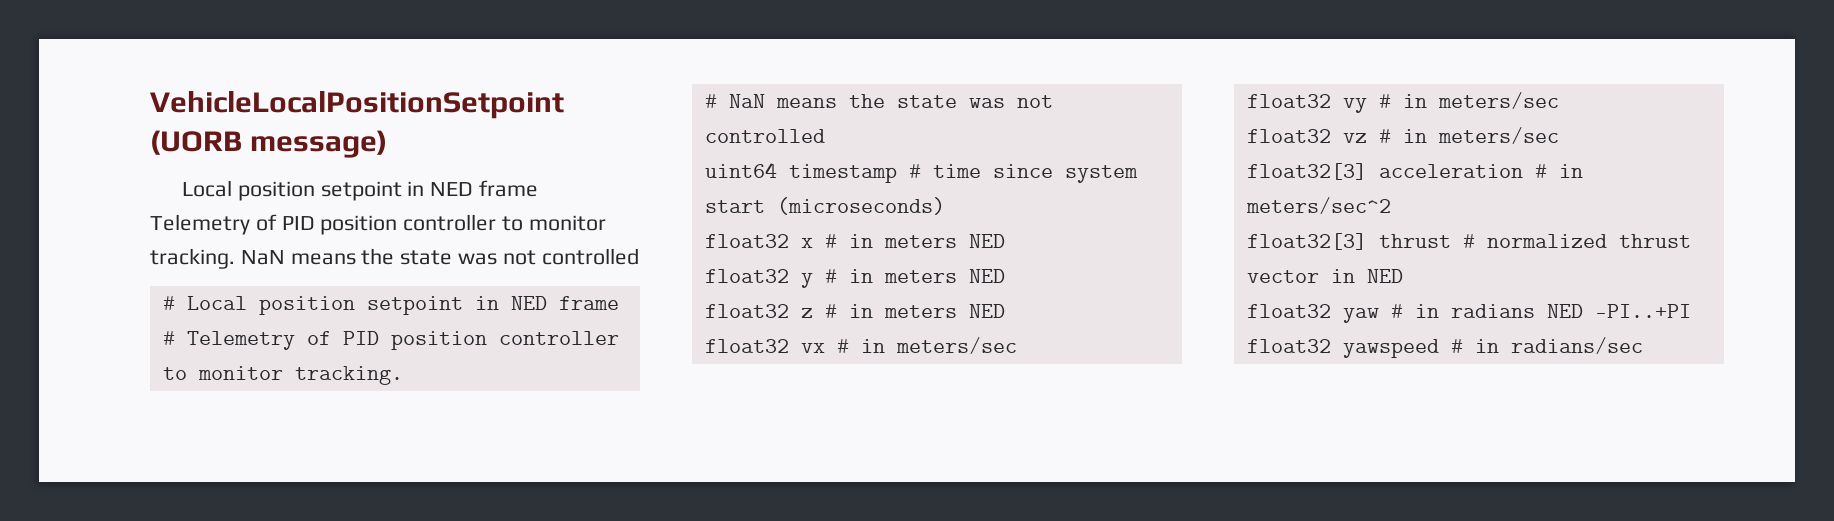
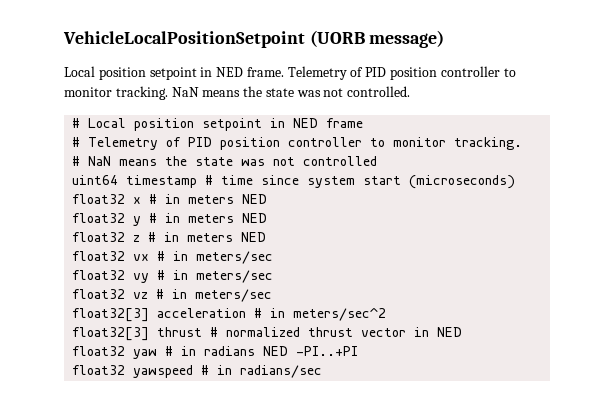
[479,180,539,197] frame -> [246,67,284,77] frame.
[541,248,639,265] controlled -> [347,86,411,97] controlled.

